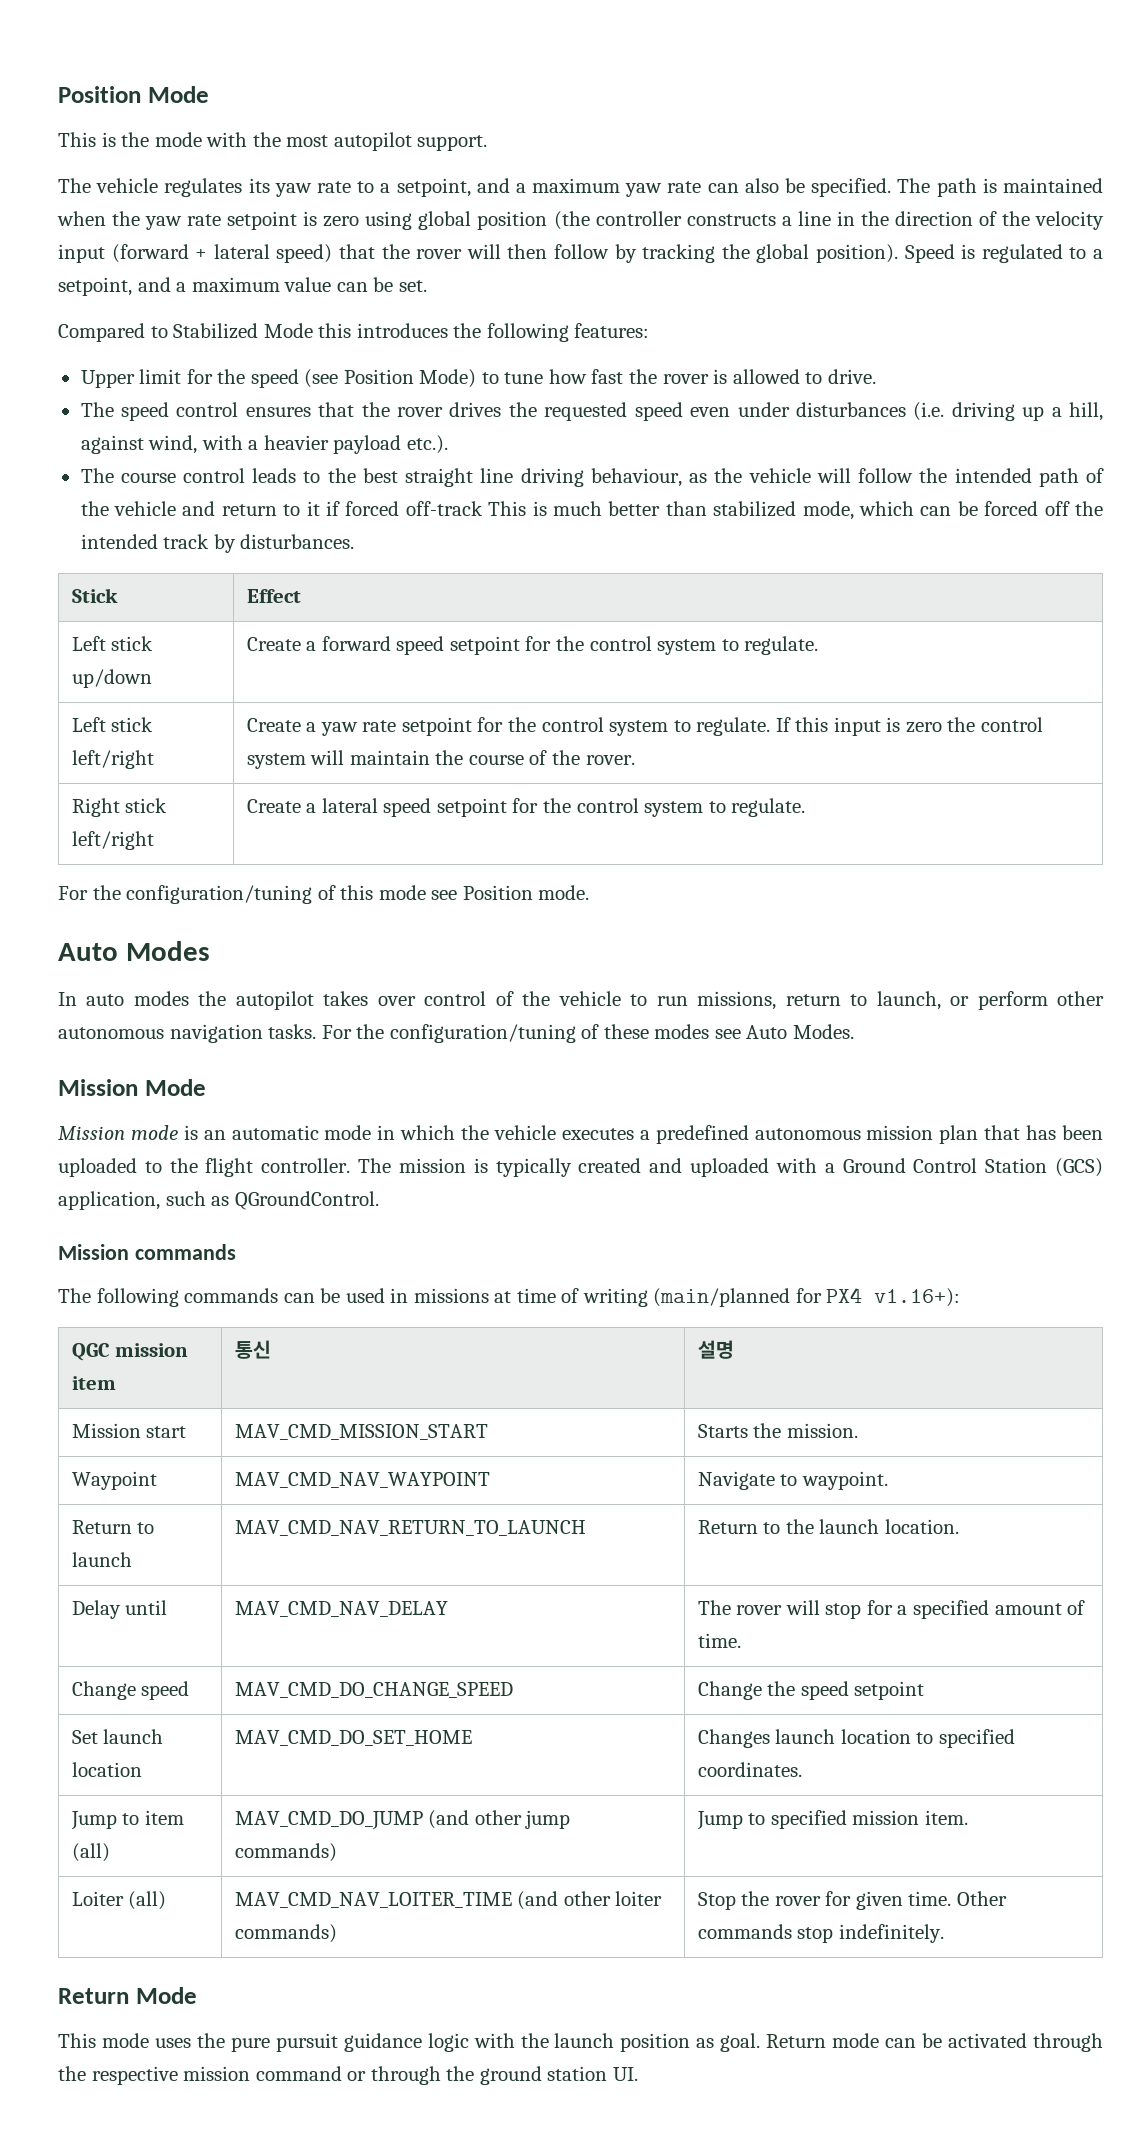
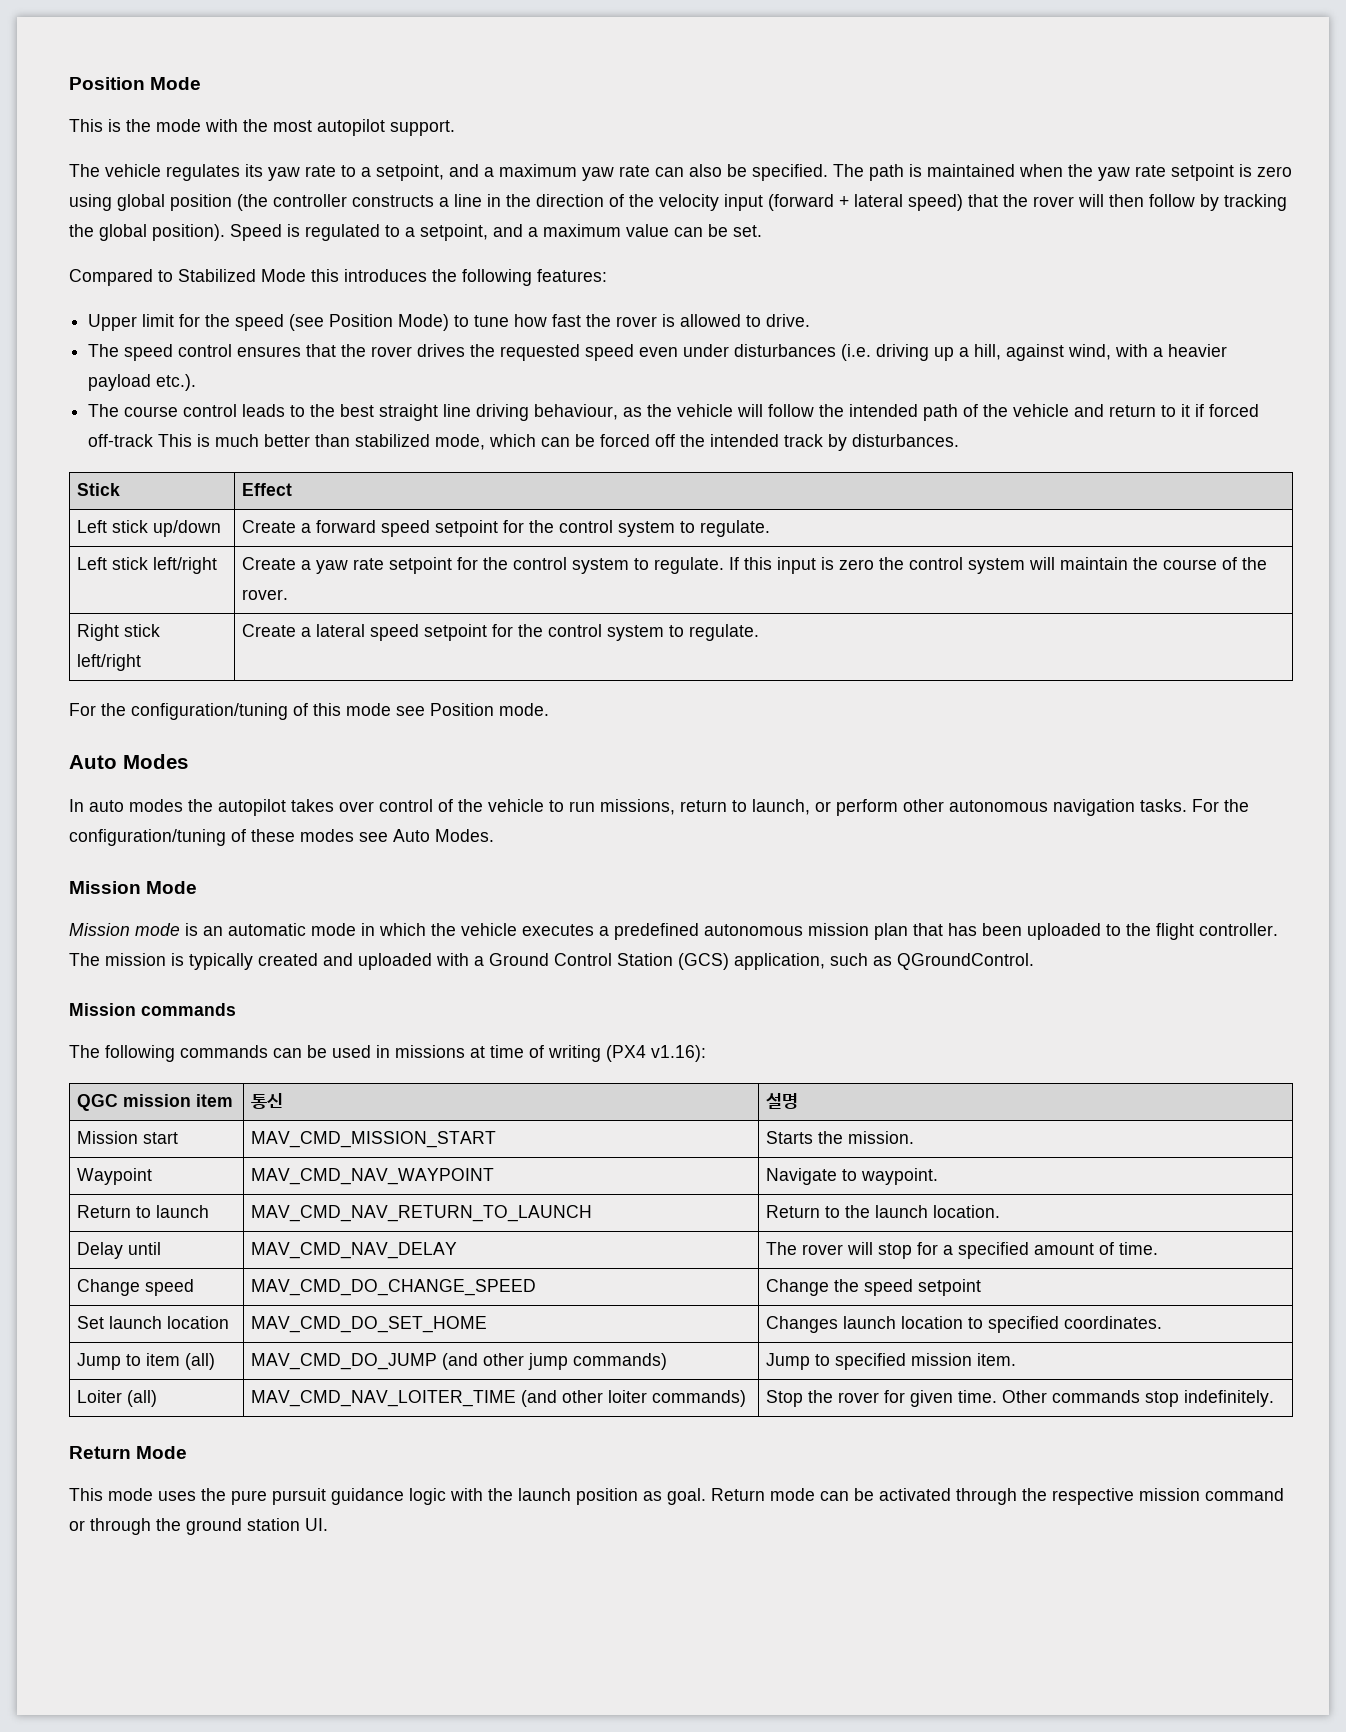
[653,1287,961,1307] (main/planned for PX4 v1.16+): -> [606,1045,706,1062] (PX4 v1.16):

